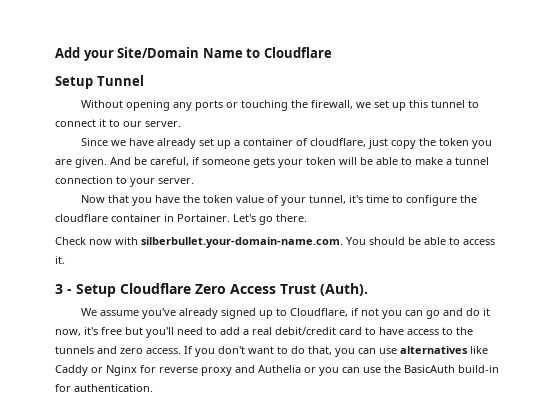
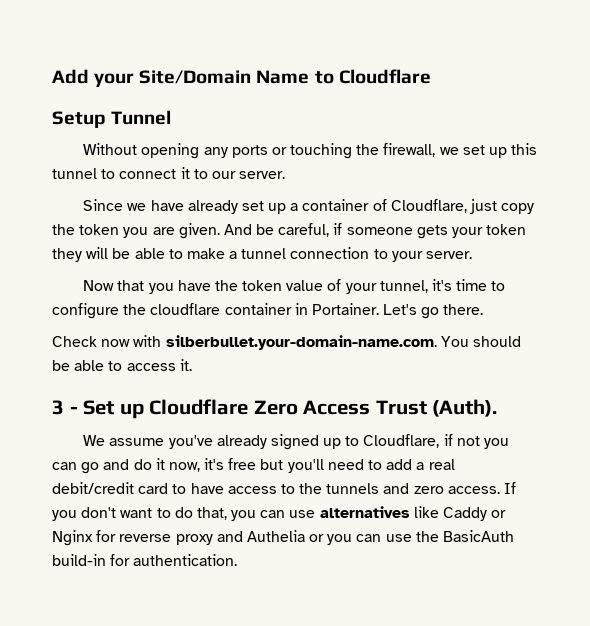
[309,138,366,147] cloudflare, -> [390,199,467,213] Cloudflare,
(336, 161) none -> [52,248,82,262] they
[76,284,116,297] Setup -> [83,400,144,419] Set up

